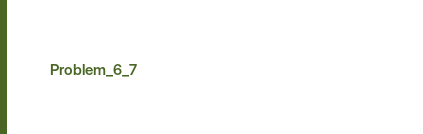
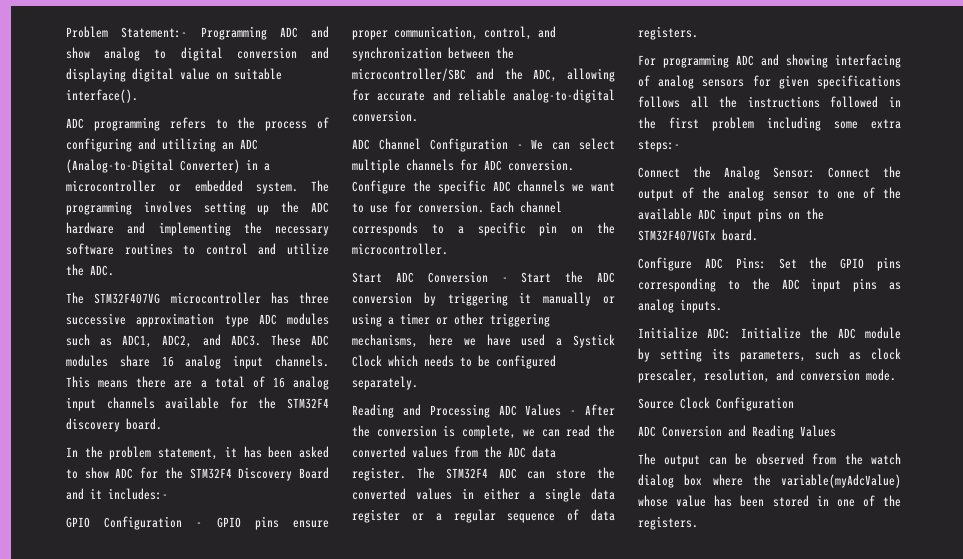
[50,64,137,77] Problem_6_7 -> [66,26,329,40] [66,47,329,61] [66,68,282,82] [66,89,138,103] [66,117,330,131] [66,138,258,152] [66,159,270,173] [66,180,329,194] [66,201,329,215] [66,222,329,236] [66,243,329,255] [66,264,114,276] [66,292,329,304] [66,313,329,327] [66,334,329,348] [66,355,329,369] [66,376,329,390] [66,397,329,411] [66,418,162,432] [66,446,329,460] [66,467,329,481] [66,488,168,500] [66,516,329,530] [352,26,556,40] [352,47,514,61] [352,68,615,82] [352,89,615,103] [352,110,418,122] [352,138,615,152] [352,159,574,173] [352,180,615,194] [352,201,562,213] [352,222,615,236] [352,243,448,255] [352,271,615,283] [352,292,615,306] [352,313,550,327] [352,334,615,348] [352,355,556,369] [352,376,418,390] [352,404,615,418] [352,425,615,439] [352,446,556,458] [352,467,615,481] [352,488,615,502] [352,509,615,523] [638,26,698,40] [638,54,901,68] [638,75,901,89] [638,96,901,108] [638,117,901,131] [638,140,680,152] [638,166,901,180] [638,187,901,201] [638,208,824,222] [638,229,758,241] [638,257,901,271] [638,278,901,292] [638,299,722,313] [638,327,901,339] [638,348,901,362] [638,369,896,383] [638,397,794,411] [638,425,836,439] [638,453,901,467] [638,474,901,488] [638,495,901,507] [638,516,698,530] Problem Statement:- Programming ADC and show analog to digital conversion and displaying digital value on suitable interface(). // ADC programming refers to the process of configuring and utilizing an ADC (Analog-to-Digital Converter) in a microcontroller or embedded system. The programming involves setting up the ADC hardware and implementing the necessary software routines to control and utilize the ADC. // The STM32F407VG microcontroller has three successive approximation type ADC modules such as ADC1, ADC2, and ADC3. These ADC modules share 16 analog input channels. This means there are a total of 16 analog input channels available for the STM32F4 discovery board. // In the problem statement, it has been asked to show ADC for the STM32F4 Discovery Board and it includes:- // GPIO Configuration - GPIO pins ensure proper communication, control, and synchronization between the microcontroller/SBC and the ADC, allowing for accurate and reliable analog-to-digital conversion. // ADC Channel Configuration - We can select multiple channels for ADC conversion. Configure the specific ADC channels we want to use for conversion. Each channel corresponds to a specific pin on the microcontroller. // Start ADC Conversion - Start the ADC conversion by triggering it manually or using a timer or other triggering mechanisms, here we have used a Systick Clock which needs to be configured separately. // Reading and Processing ADC Values - After the conversion is complete, we can read the converted values from the ADC data register. The STM32F4 ADC can store the converted values in either a single data register or a regular sequence of data registers. // For programming ADC and showing interfacing of analog sensors for given specifications follows all the instructions followed in the first problem including some extra steps:- // Connect the Analog Sensor: Connect the output of the analog sensor to one of the available ADC input pins on the STM32F407VGTx board. // Configure ADC Pins: Set the GPIO pins corresponding to the ADC input pins as analog inputs. // Initialize ADC: Initialize the ADC module by setting its parameters, such as clock prescaler, resolution, and conversion mode. // Source Clock Configuration // ADC Conversion and Reading Values // The output can be observed from the watch dialog box where the variable(myAdcValue) whose value has been stored in one of the registers.

